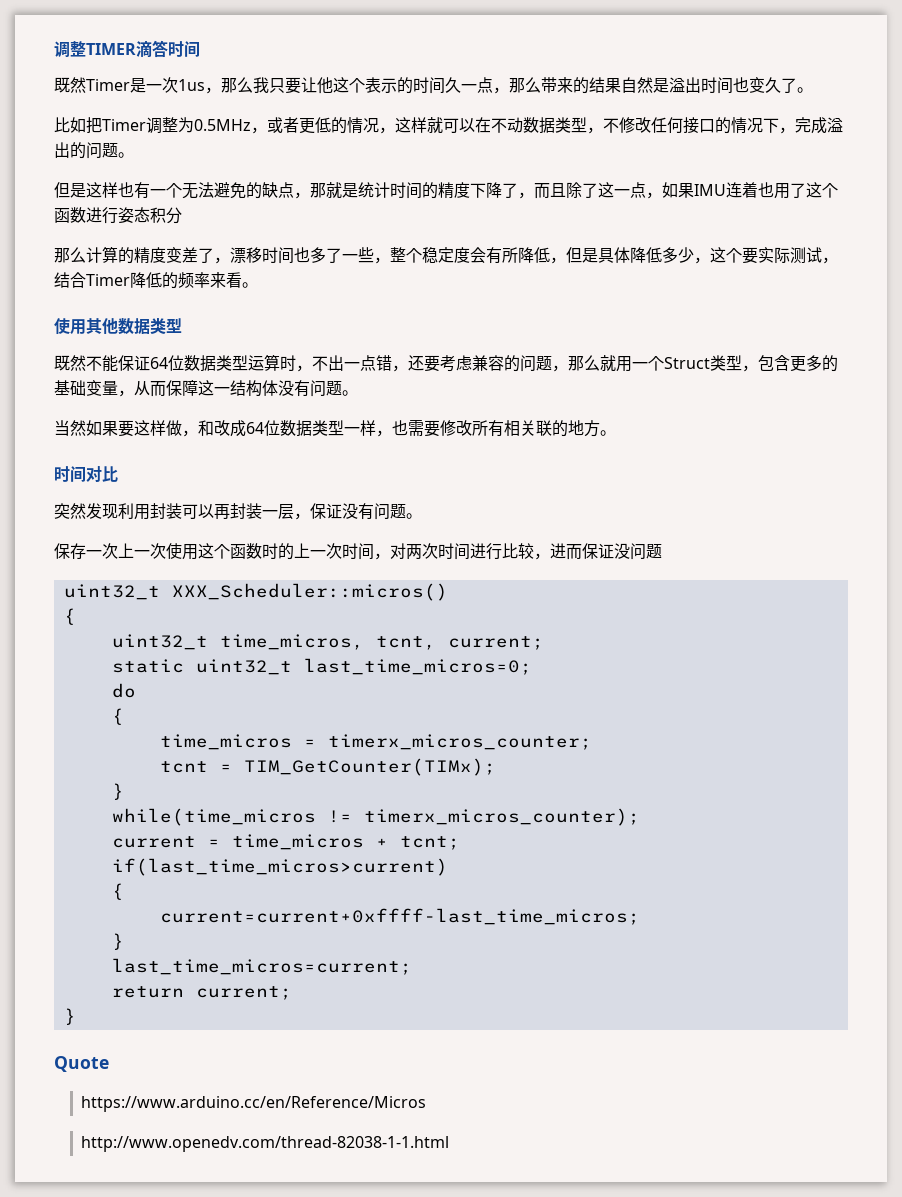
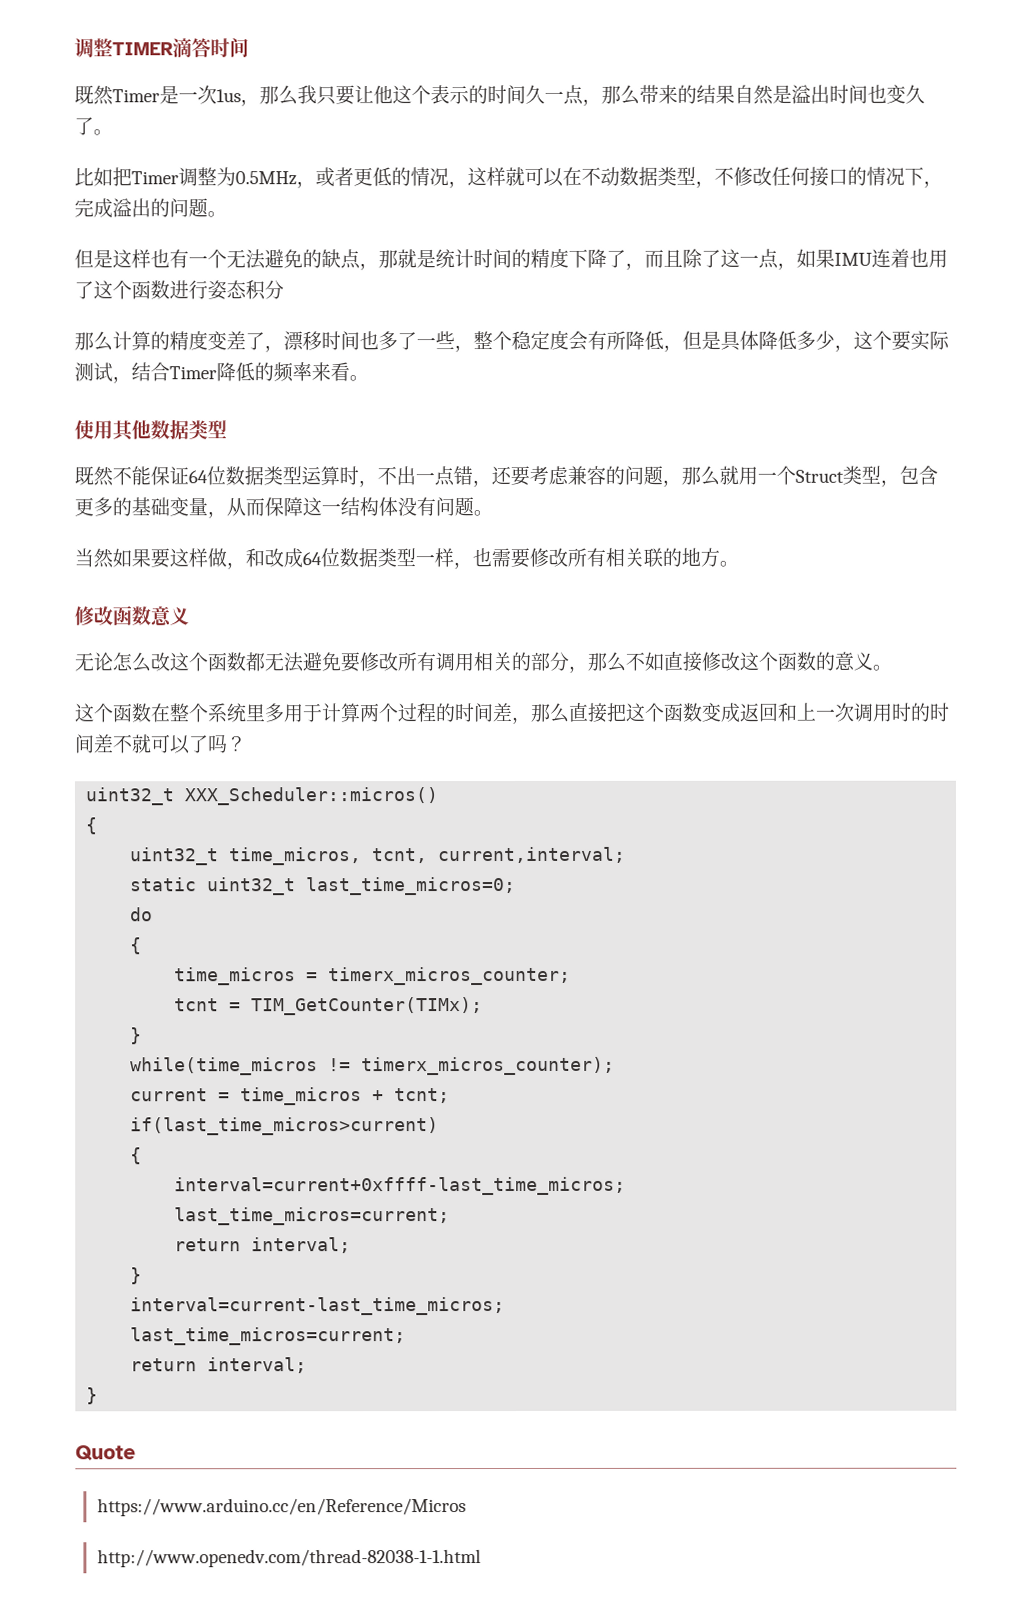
[54,466,118,482] [54,503,422,520] [54,543,662,560] 时间对比 // 突然发现利用封装可以再封装一层，保证没有问题。 // 保存一次上一次使用这个函数时的上一次时间，对两次时间进行比较，进而保证没问题 -> [74,605,189,627] [74,651,892,673] [74,702,949,725] [74,734,246,755] 修改函数意义 // 无论怎么改这个函数都无法避免要修改所有调用相关的部分，那么不如直接修改这个函数的意义。 // 这个函数在整个系统里多用于计算两个过程的时间差，那么直接把这个函数变成返回和上一次调用时的时间差不就可以了吗？
[447,636,544,650] current; -> [438,846,627,864] current,interval;
[159,908,640,925] [111,933,124,950] [111,958,412,975] [111,986,292,1000] current=current+0xffff-last_time_micros; // } // last_time_micros=current; // return current; -> [174,1176,627,1196] [174,1207,451,1226] [174,1237,352,1254] [130,1267,143,1285] [130,1297,506,1316] [130,1327,407,1346] [130,1357,308,1374] interval=current+0xffff-last_time_micros; // last_time_micros=current; // return interval; // } // interval=current-last_time_micros; // last_time_micros=current; // return interval;

